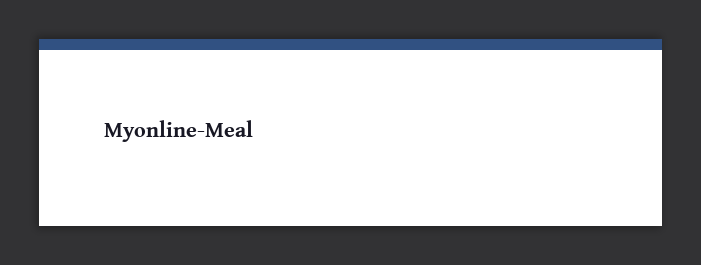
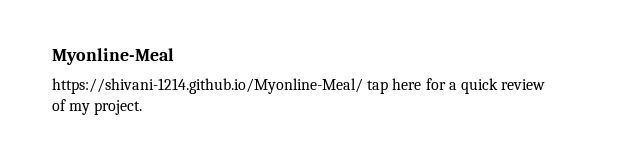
(253, 131) none -> [52,78,546,94] [52,99,143,115] // https://shivani-1214.github.io/Myonline-Meal/ tap here for a quick review of my project.

